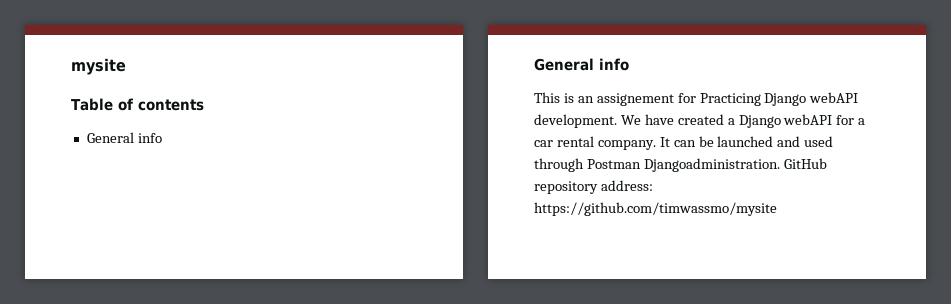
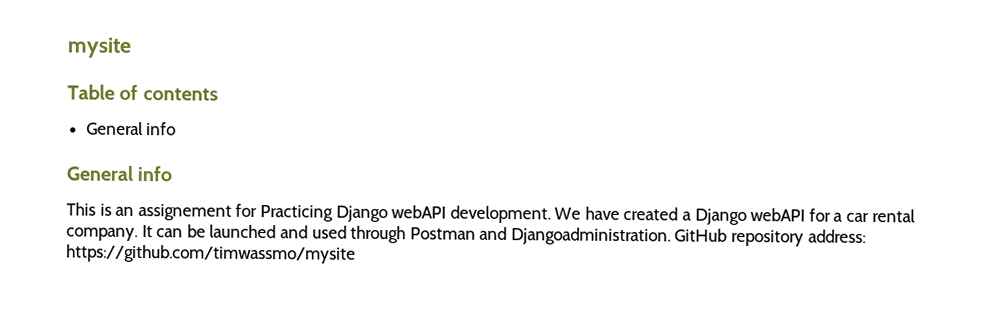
(641, 164) none -> [479,226,508,241] and

